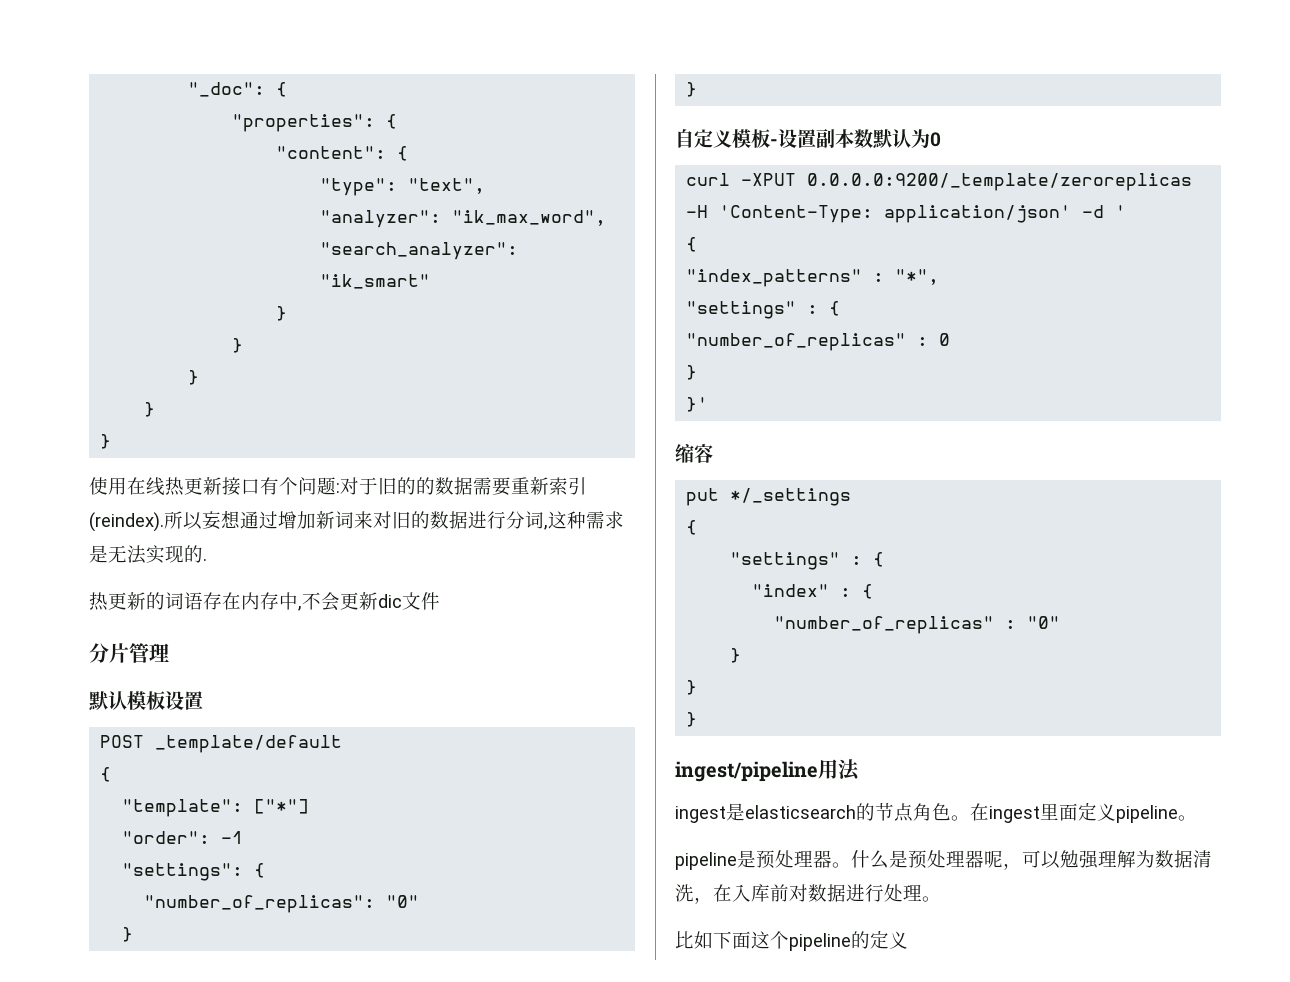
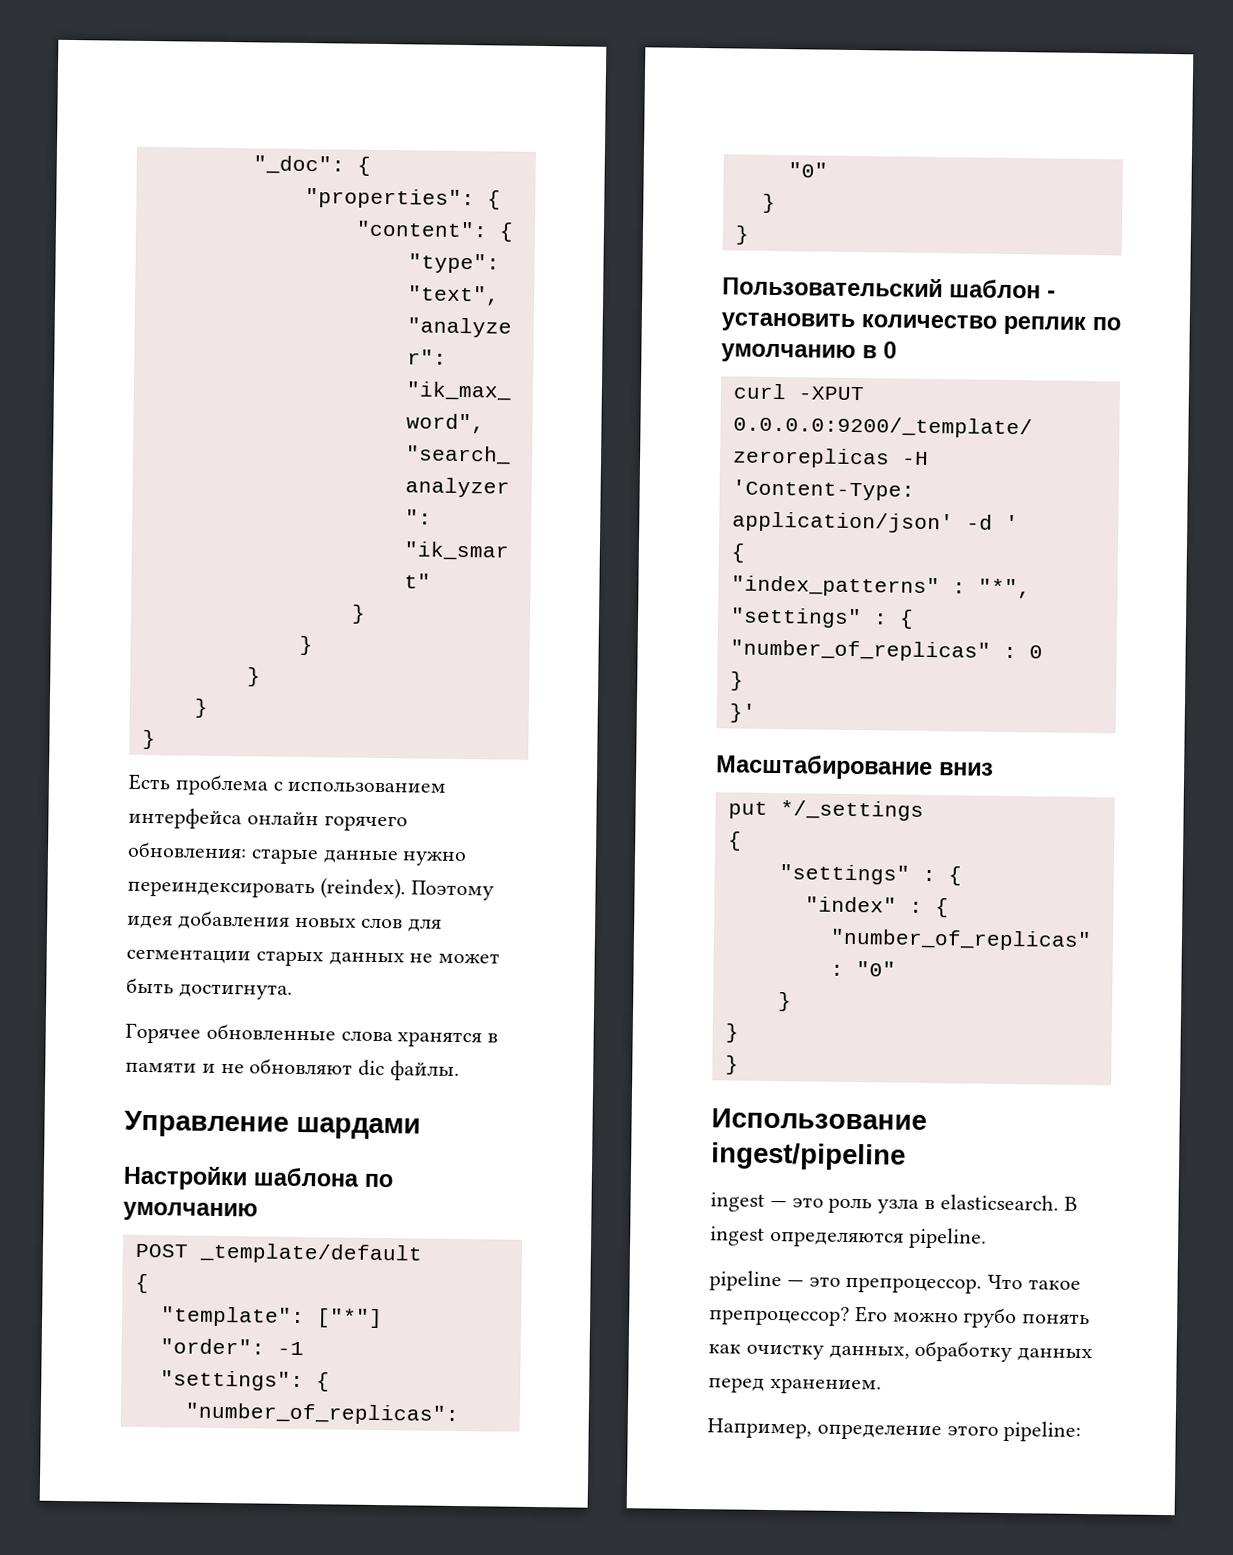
[89,477,587,496] [89,510,624,532] [89,545,207,564] [89,592,440,611] [89,643,169,663] [89,691,203,711] 使用在线热更新接口有个问题:对于旧的的数据需要重新索引(reindex).所以妄想通过增加新词来对旧的数据进行分词,这种需求是无法实现的. // 热更新的词语存在内存中,不会更新dic文件 // 分片管理 // 默认模板设置 -> [128,773,447,796] [128,807,408,832] [127,841,468,867] [127,877,494,901] [127,910,443,932] [126,948,501,967] [126,977,293,1000] [125,1022,499,1048] [125,1058,461,1082] [124,1110,421,1140] [123,1165,393,1191] [123,1201,258,1222] Есть проблема с использованием интерфейса онлайн горячего обновления: старые данные нужно переиндексировать (reindex). Поэтому идея добавления новых слов для сегментации старых данных не может быть достигнута. // Горячее обновленные слова хранятся в памяти и не обновляют dic файлы. // Управление шардами // Настройки шаблона по умолчанию
[675,129,930,149] 自定义模板-设置副本数默认为 -> [722,276,1056,299] [721,312,1121,335] [721,343,877,364] Пользовательский шаблон - установить количество реплик по умолчанию в
[675,444,713,463] 缩容 -> [716,754,994,781] Масштабирование вниз
(698, 719) none -> [711,1108,927,1130] Использование
[818,759,860,781] [675,802,1197,823] [675,850,1212,870] [675,884,941,904] [675,930,908,951] 用法 // ingest是elasticsearch的节点角色。在ingest里面定义pipeline。 // pipeline是预处理器。什么是预处理器呢，可以勉强理解为数据清洗，在入库前对数据进行处理。 // 比如下面这个pipeline的定义 -> [710,1192,1078,1214] [710,1226,987,1249] [709,1270,1082,1294] [709,1305,1091,1329] [708,1340,1094,1363] [708,1377,882,1395] [707,1418,1082,1442] // ingest — это роль узла в elasticsearch. В ingest определяются pipeline. // pipeline — это препроцессор. Что такое препроцессор? Его можно грубо понять как очистку данных, обработку данных перед хранением. // Например, определение этого pipeline:

